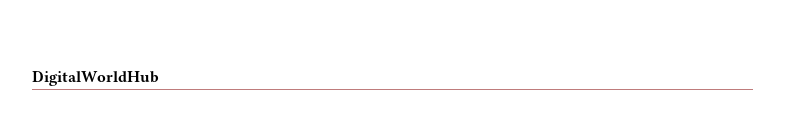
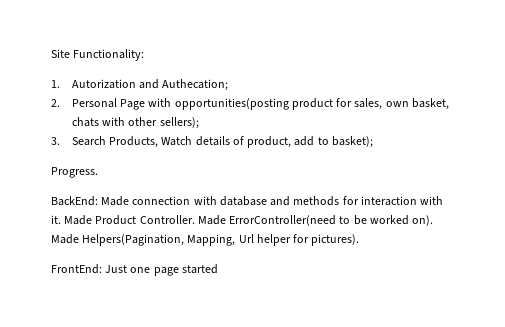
[32,70,159,86] DigitalWorldHub -> [51,49,145,61] [51,79,229,91] [51,98,449,110] [71,117,199,129] [51,136,373,148] [51,167,98,178] [51,196,444,206] [51,215,434,226] [51,234,360,246] [51,264,218,276] Site Functionality: // 1. Autorization and Authecation; // 2. Personal Page with opportunities(posting product for sales, own basket, chats with other sellers); // 3. Search Products, Watch details of product, add to basket); // Progress. // BackEnd: Made connection with database and methods for interaction with it. Made Product Controller. Made ErrorController(need to be worked on). Made Helpers(Pagination, Mapping, Url helper for pictures). // FrontEnd: Just one page started

